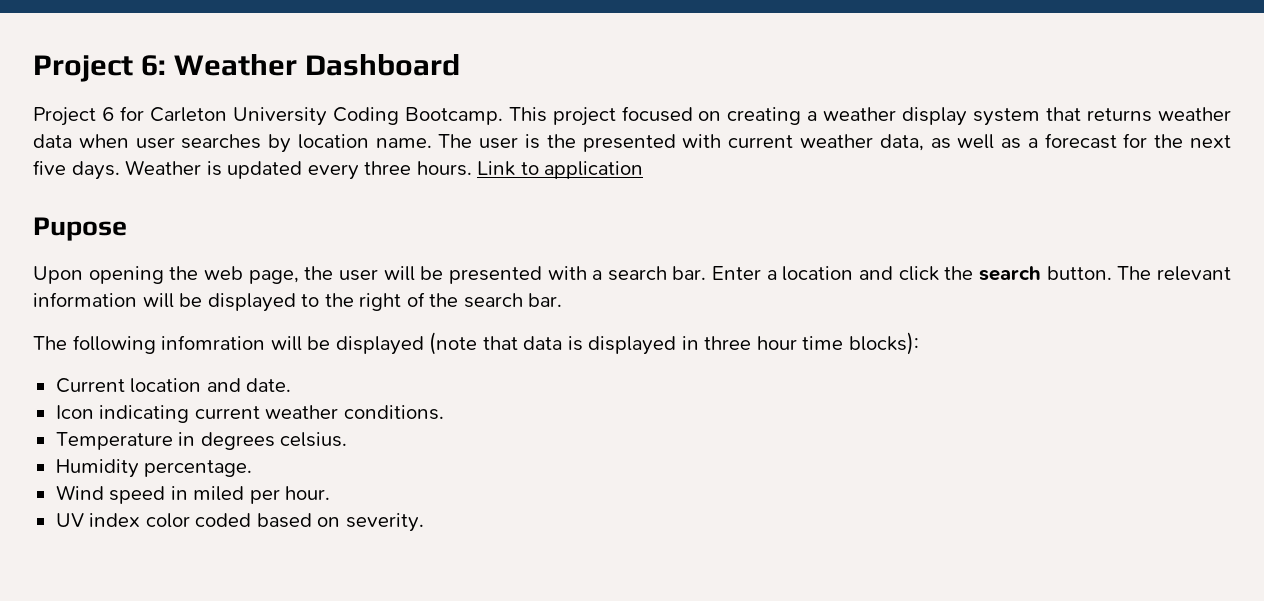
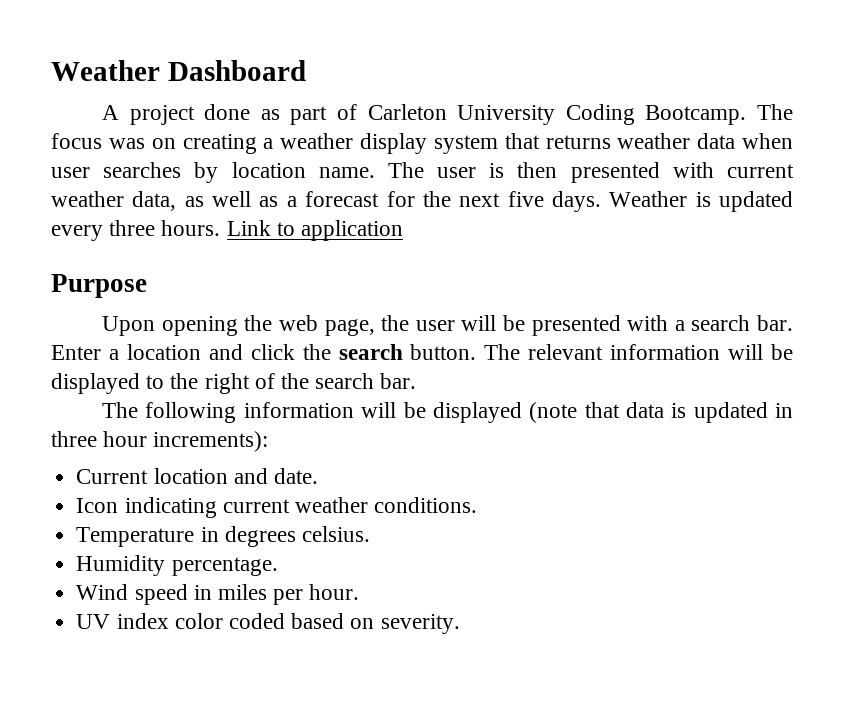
[33,55,167,82] Project 6: -> (51, 70) none
[33,106,144,126] Project 6 for -> [102,104,358,125] A project done as part of
[508,106,693,126] This project focused -> [757,104,794,120] [51,133,145,149] The focus was
[546,134,576,148] the -> [517,162,558,178] then
[33,217,127,241] Pupose -> [51,274,147,298] Purpose
[161,335,266,350] infomration -> [243,402,354,418] information
[588,336,677,355] displayed -> [693,402,768,423] updated
[802,332,920,355] time blocks): -> [153,431,269,452] increments):
[193,486,245,501] miled -> [217,584,267,600] miles

